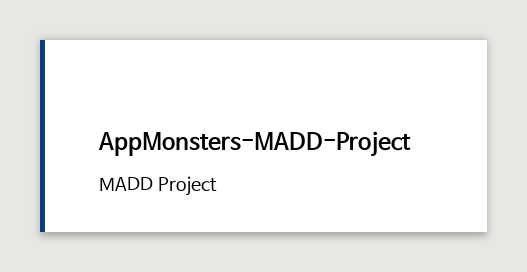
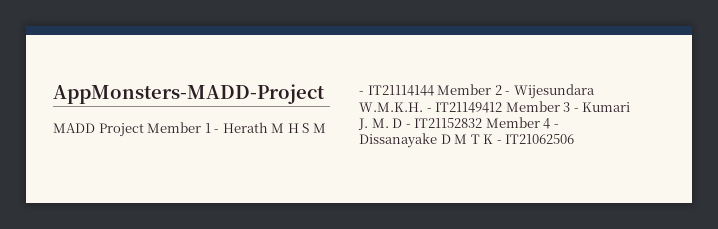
(217, 186) none -> [147,122,326,133] [359,84,595,99] [359,101,631,113] [358,117,559,130] [359,133,575,148] Member 1 - Herath M H S M - IT21114144 Member 2 - Wijesundara W.M.K.H. - IT21149412 Member 3 - Kumari J. M. D - IT21152832 Member 4 - Dissanayake D M T K - IT21062506

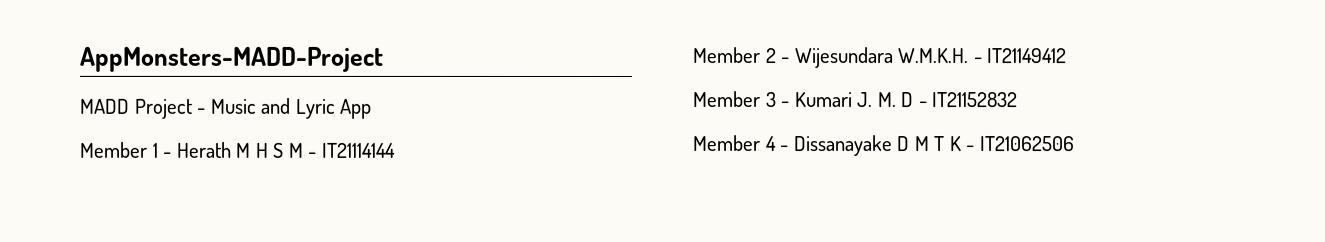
(144, 130) none -> [197,97,373,119] - Music and Lyric App //
(434, 90) none -> (395, 150) //
(503, 107) none -> (1068, 56) //
(483, 123) none -> (1019, 100) //

